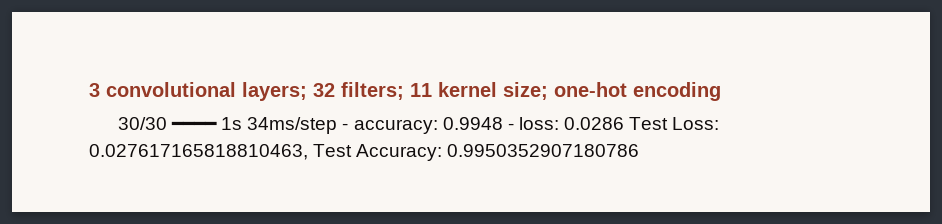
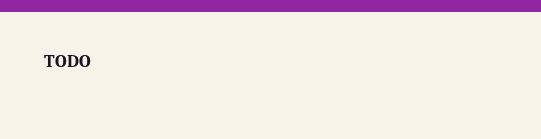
[89,82,721,101] [117,117,720,134] [89,144,640,161] 3 convolutional layers; 32 filters; 11 kernel size; one-hot encoding // 30/30 ━━━━ 1s 34ms/step - accuracy: 0.9948 - loss: 0.0286 Test Loss: 0.027617165818810463, Test Accuracy: 0.9950352907180786 -> [44,55,91,67] TODO

